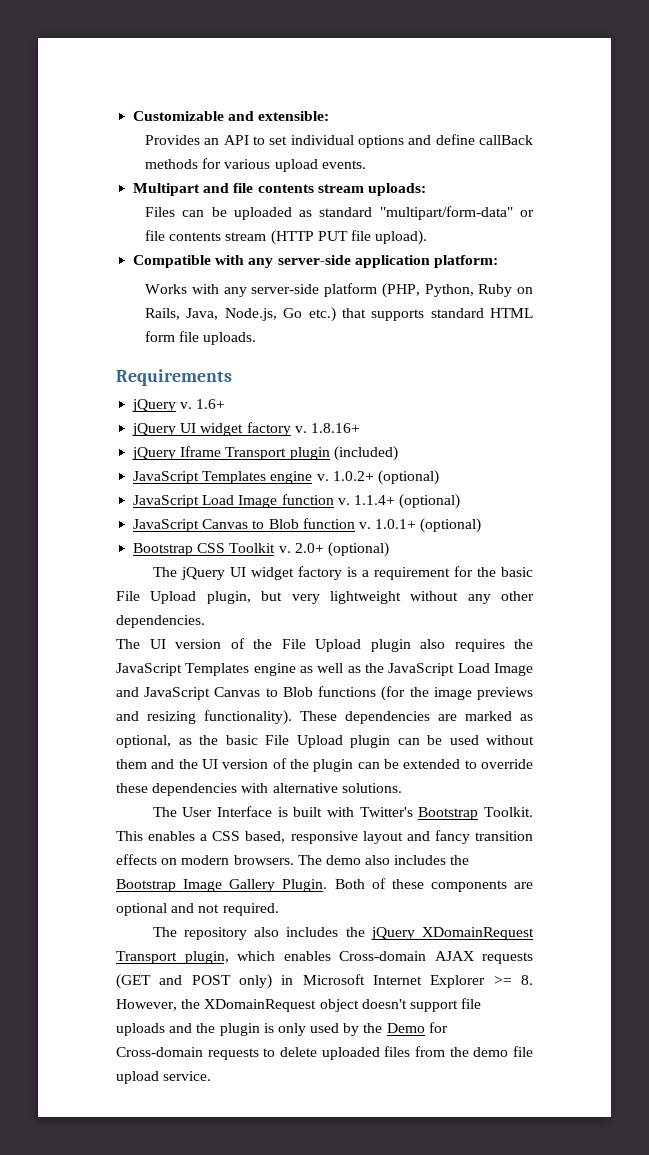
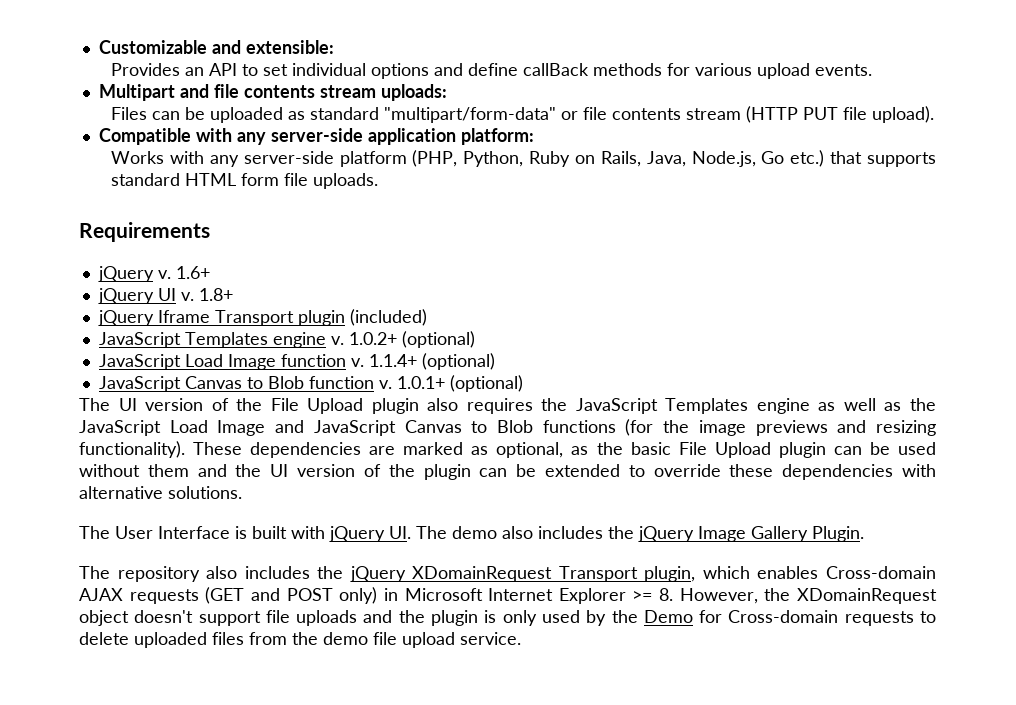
[200,422,360,436] widget factory v. 1.8.16+ -> [180,288,233,301] v. 1.8+
[133,542,389,557] [152,566,534,580] [116,591,534,604] [116,615,205,628] // Bootstrap CSS Toolkit v. 2.0+ (optional) // The jQuery UI widget factory is a requirement for the basic File Upload plugin, but very lightweight without any other dependencies. -> (523, 383) none
[359,807,533,820] [116,830,533,844] [116,854,294,865] Twitter's Bootstrap Toolkit. This enables a CSS based, responsive layout and fancy transition effects on modern browsers. -> [329,526,411,542] jQuery UI.
[116,879,176,892] Bootstrap -> [638,526,694,542] jQuery
[334,878,533,892] [116,903,279,916] Both of these components are optional and not required. -> (864, 534) none

